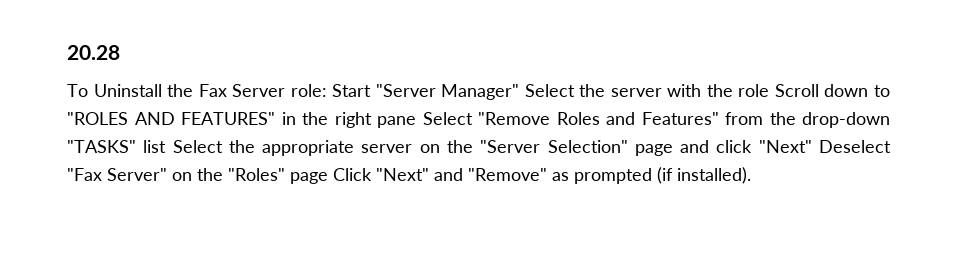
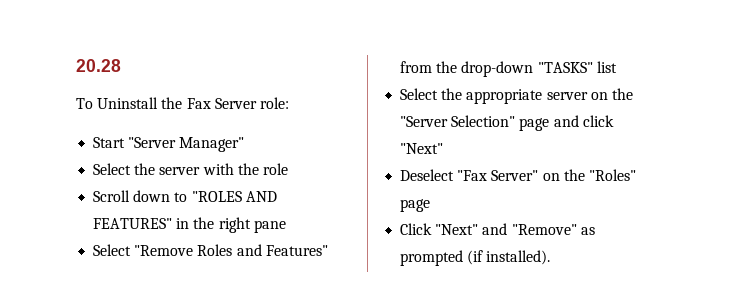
(327, 90) none -> (289, 103) //
(520, 92) none -> (245, 144) //
(770, 90) none -> (288, 169) //
(416, 122) none -> (286, 226) //
(167, 146) none -> (617, 67) //
(812, 146) none -> (444, 148) //
(328, 178) none -> (431, 205) //

